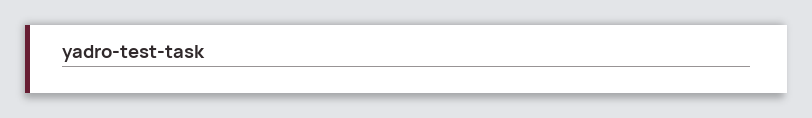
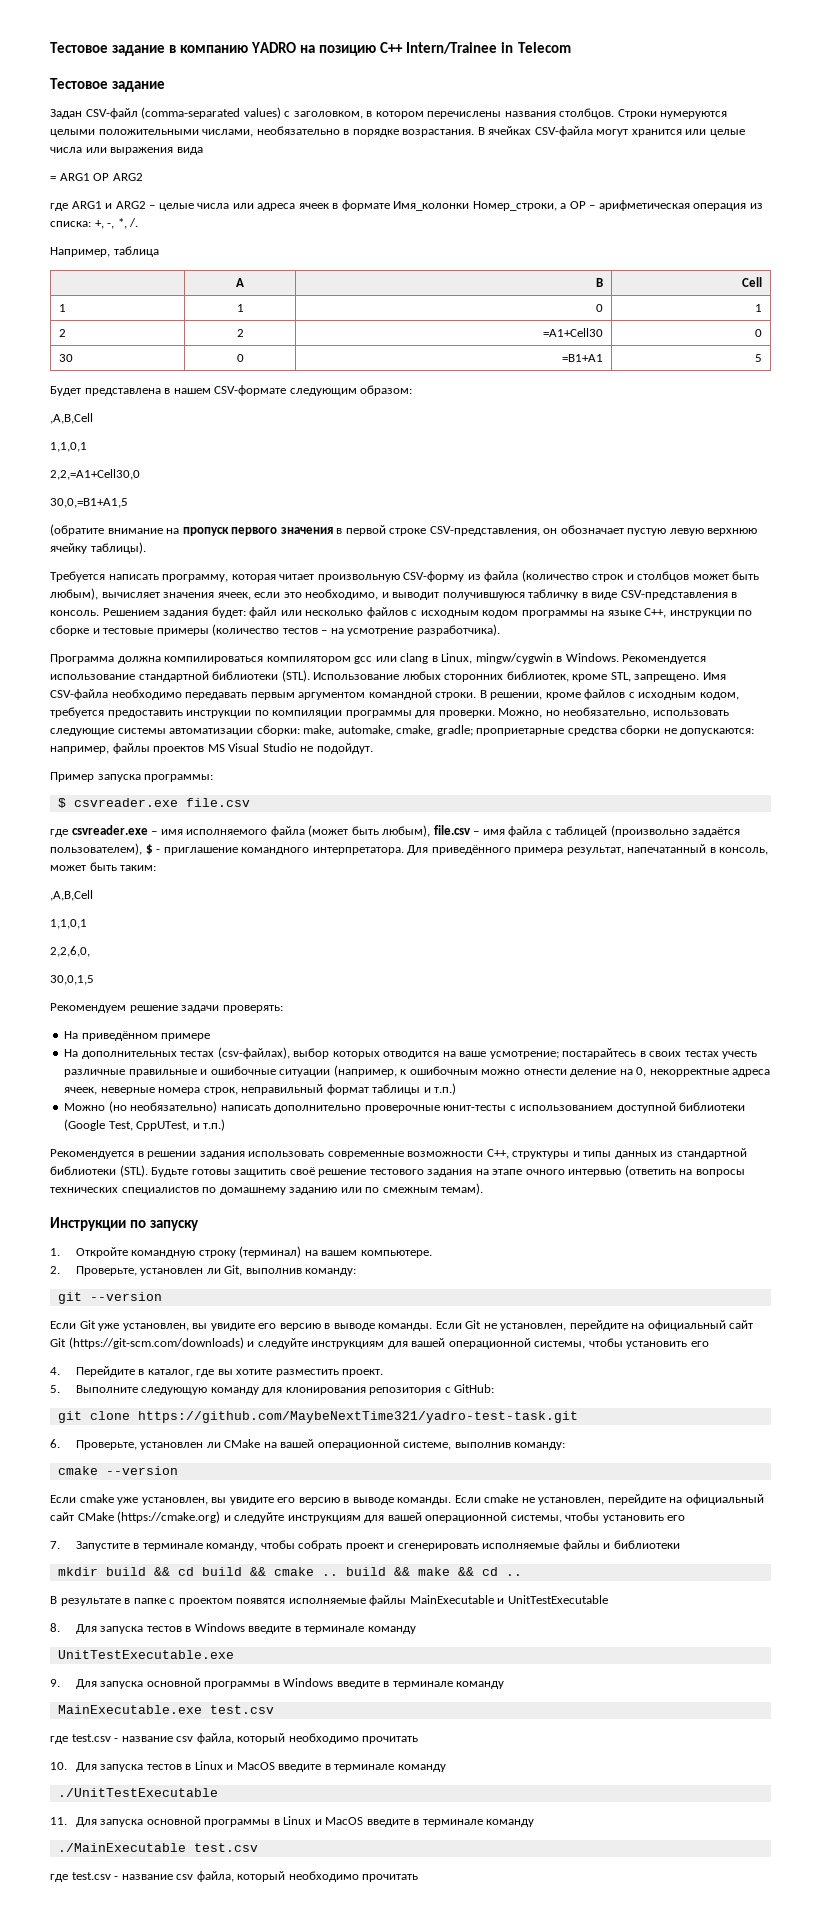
[62,45,205,62] yadro-test-task -> [50,42,571,56] [50,78,165,92] [50,107,728,119] [50,126,745,137] [50,147,203,155] [50,173,143,181] [50,200,763,211] [50,218,139,229] [50,246,159,257] [236,278,244,287] [595,278,603,287] [741,277,762,287] [59,304,67,312] [236,304,244,312] [595,304,603,312] [754,304,762,312] [59,329,67,337] [236,329,244,337] [542,328,603,337] [754,329,762,337] [59,354,74,362] [236,354,244,362] [561,354,603,362] [754,354,762,362] [50,385,413,396] [50,413,93,424] [50,442,87,452] [50,469,140,480] [50,498,128,508] [50,524,758,536] [50,542,146,554] [50,570,760,582] [50,588,738,600] [50,607,753,618] [50,624,500,636] [50,653,707,664] [50,670,726,682] [50,689,739,700] [50,707,729,718] [50,725,755,736] [50,743,373,754] [50,772,214,782] [57,798,250,808] [50,825,741,837] [50,843,769,855] [50,862,157,871] [50,890,93,901] [50,919,87,929] [50,946,90,957] [50,975,94,985] [50,1003,283,1013] [64,1031,211,1041] [64,1047,758,1059] [64,1065,771,1077] [64,1083,457,1095] [64,1101,746,1113] [64,1119,226,1131] [50,1148,747,1159] [50,1165,745,1177] [50,1183,484,1195] [50,1217,199,1231] [50,1246,432,1258] [50,1265,357,1276] [57,1292,162,1304] [50,1320,754,1331] [50,1337,709,1349] [50,1366,384,1377] [50,1384,495,1395] [57,1411,578,1423] [50,1439,566,1450] [57,1466,178,1475] [50,1494,764,1505] [50,1511,686,1523] [50,1540,680,1551] [57,1567,522,1576] [50,1595,608,1606] [50,1623,416,1634] [57,1650,234,1659] [50,1678,505,1689] [57,1705,274,1714] [50,1733,419,1744] [50,1761,446,1772] [57,1788,218,1797] [50,1816,535,1827] [57,1843,258,1852] [50,1871,419,1882] Тестовое задание в компанию YADRO на позицию C++ Intern/Trainee in Telecom // Тестовое задание // Задан CSV-файл (comma-separated values) с заголовком, в котором перечислены названия столбцов. Строки нумеруются целыми положительными числами, необязательно в порядке возрастания. В ячейках CSV-файла могут хранится или целые числа или выражения вида // = ARG1 OP ARG2 // где ARG1 и ARG2 – целые числа или адреса ячеек в формате Имя_колонки Номер_строки, а OP – арифметическая операция из списка: +, -, *, /. // Например, таблица // | A | B | Cell // 1 | 1 | 0 | 1 // 2 | 2 | =A1+Cell30 | 0 // 30 | 0 | =B1+A1 | 5 // Будет представлена в нашем CSV-формате следующим образом: // ,A,B,Cell // 1,1,0,1 // 2,2,=A1+Cell30,0 // 30,0,=B1+A1,5 // (обратите внимание на пропуск первого значения в первой строке CSV-представления, он обозначает пустую левую верхнюю ячейку таблицы). // Требуется написать программу, которая читает произвольную CSV-форму из файла (количество строк и столбцов может быть любым), вычисляет значения ячеек, если это необходимо, и выводит получившуюся табличку в виде CSV-представления в консоль. Решением задания будет: файл или несколько файлов с исходным кодом программы на языке C++, инструкции по сборке и тестовые примеры (количество тестов – на усмотрение разработчика). // Программа должна компилироваться компилятором gcc или clang в Linux, mingw/cygwin в Windows. Рекомендуется использование стандартной библиотеки (STL). Использование любых сторонних библиотек, кроме STL, запрещено. Имя CSV-файла необходимо передавать первым аргументом командной строки. В решении, кроме файлов с исходным кодом, требуется предоставить инструкции по компиляции программы для проверки. Можно, но необязательно, использовать следующие системы автоматизации сборки: make, automake, cmake, gradle; проприетарные средства сборки не допускаются: например, файлы проектов MS Visual Studio не подойдут. // Пример запуска программы: // $ csvreader.exe file.csv // где csvreader.exe – имя исполняемого файла (может быть любым), file.csv – имя файла с таблицей (произвольно задаётся пользователем), $ - приглашение командного интерпретатора. Для приведённого примера результат, напечатанный в консоль, может быть таким: // ,A,B,Cell // 1,1,0,1 // 2,2,6,0, // 30,0,1,5 // Рекомендуем решение задачи проверять: // На приведённом примере // На дополнительных тестах (csv-файлах), выбор которых отводится на ваше усмотрение; постарайтесь в своих тестах учесть различные правильные и ошибочные ситуации (например, к ошибочным можно отнести деление на 0, некорректные адреса ячеек, неверные номера строк, неправильный формат таблицы и т.п.) // Можно (но необязательно) написать дополнительно проверочные юнит-тесты с использованием доступной библиотеки (Google Test, CppUTest, и т.п.) // Рекомендуется в решении задания использовать современные возможности С++, структуры и типы данных из стандартной библиотеки (STL). Будьте готовы защитить своё решение тестового задания на этапе очного интервью (ответить на вопросы технических специалистов по домашнему заданию или по смежным темам). // Инструкции по запуску // 1. Откройте командную строку (терминал) на вашем компьютере. // 2. Проверьте, установлен ли Git, выполнив команду: // git --version // Если Git уже установлен, вы увидите его версию в выводе команды. Если Git не установлен, перейдите на официальный сайт Git (https://git-scm.com/downloads) и следуйте инструкциям для вашей операционной системы, чтобы установить его // 4. Перейдите в каталог, где вы хотите разместить проект. // 5. Выполните следующую команду для клонирования репозитория с GitHub: // git clone https://github.com/MaybeNextTime321/yadro-test-task.git // 6. Проверьте, установлен ли CMake на вашей операционной системе, выполнив команду: // cmake --version // Если cmake уже установлен, вы увидите его версию в выводе команды. Если cmake не установлен, перейдите на официальный сайт CMake (https://cmake.org) и следуйте инструкциям для вашей операционной системы, чтобы установить его // 7. Запустите в терминале команду, чтобы собрать проект и сгенерировать исполняемые файлы и библиотеки // mkdir build && cd build && cmake .. build && make && cd .. // В результате в папке с проектом появятся исполняемые файлы MainExecutable и UnitTestExecutable // 8. Для запуска тестов в Windows введите в терминале команду // UnitTestExecutable.exe // 9. Для запуска основной программы в Windows введите в терминале команду // MainExecutable.exe test.csv // где test.csv - название csv файла, который необходимо прочитать // 10. Для запуска тестов в Linux и MacOS введите в терминале команду // ./UnitTestExecutable // 11. Для запуска основной программы в Linux и MacOS введите в терминале команду // ./MainExecutable test.csv // где test.csv - название csv файла, который необходимо прочитать

